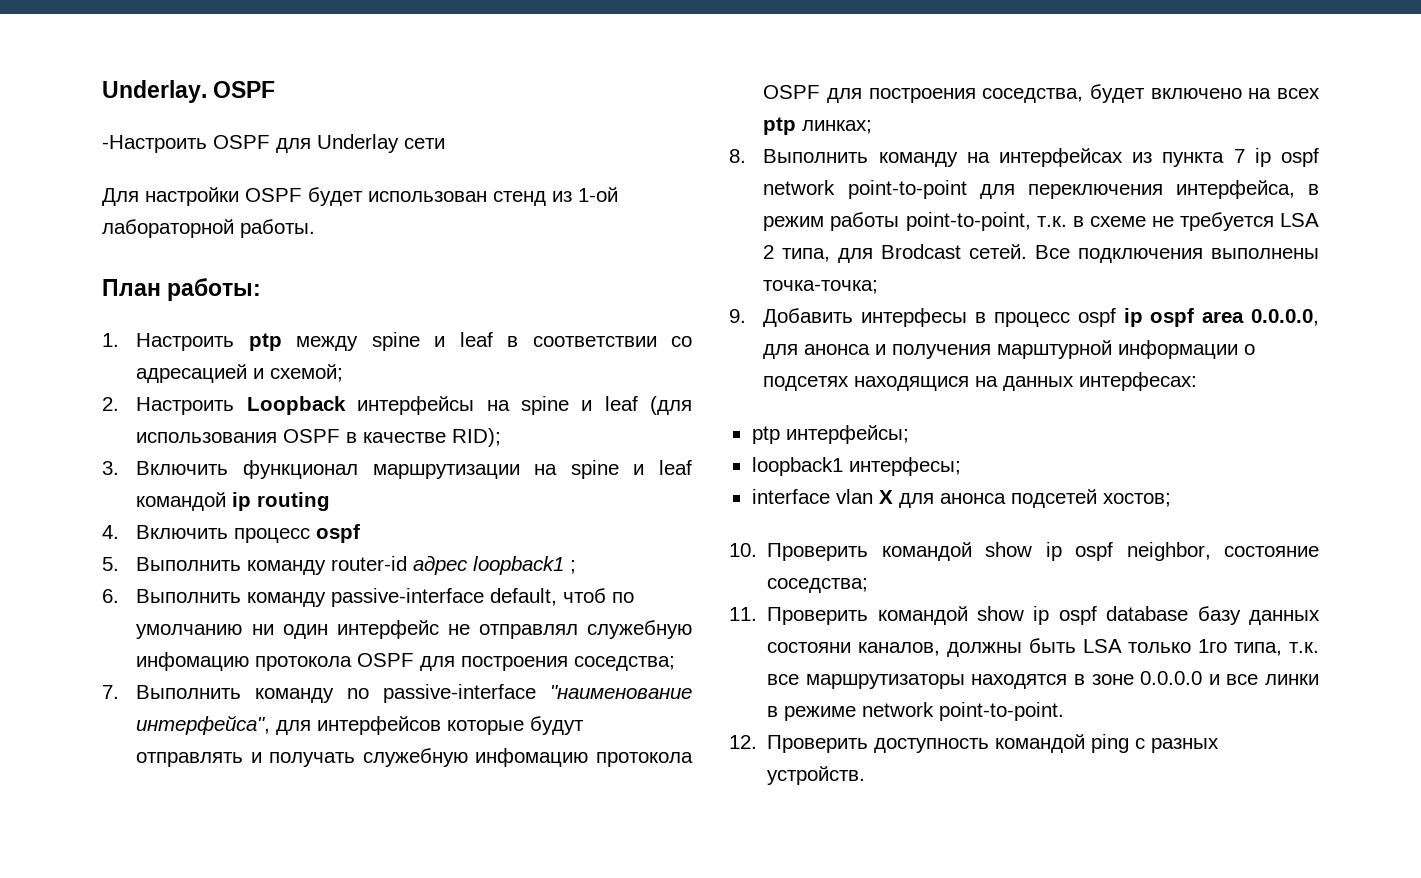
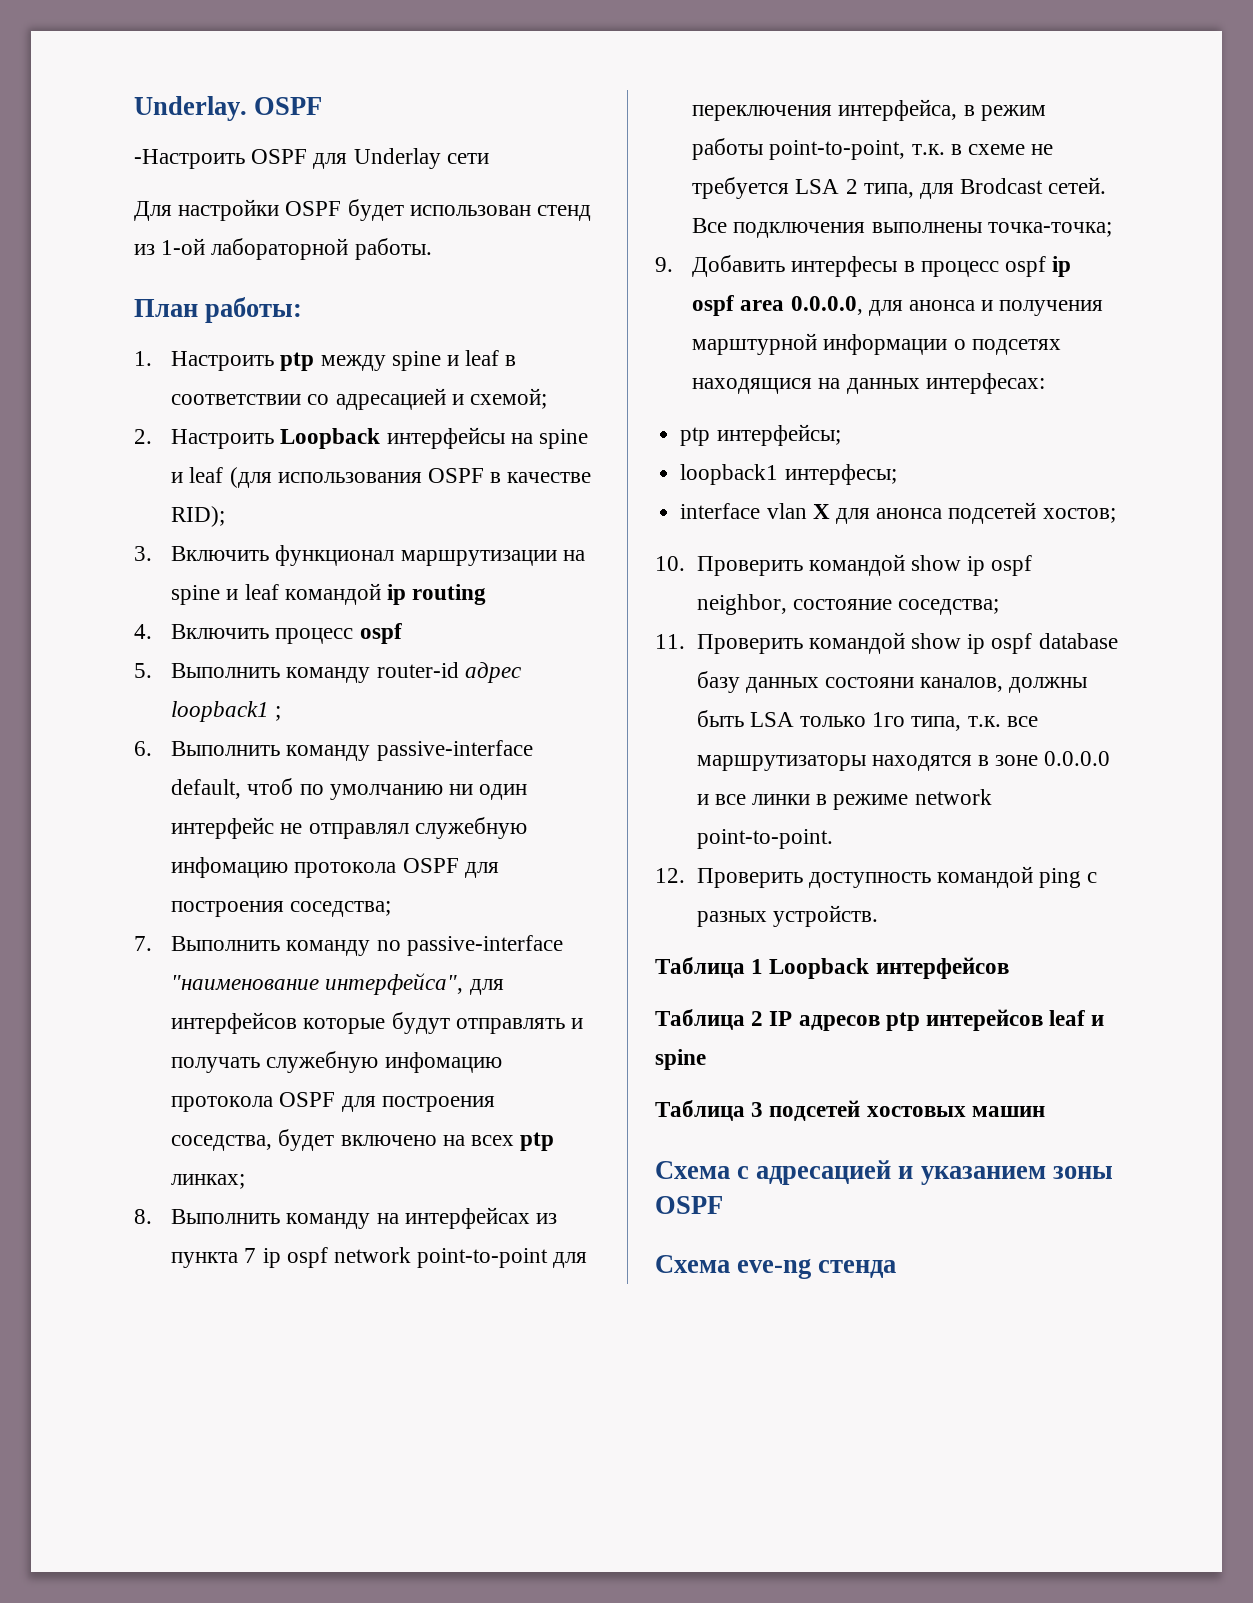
(866, 775) none -> [655,957,1009,979] [655,1009,1105,1031] [655,1049,706,1070] [655,1100,1045,1121] [655,1160,1113,1185] [655,1196,723,1214] [655,1255,897,1279] // Таблица 1 Loopback интерфейсов // Таблица 2 IP адресов ptp интерейсов leaf и spine // Таблица 3 подсетей хостовых машин // Cхема с адресацией и указанием зоны OSPF // Cхема eve-ng стенда

